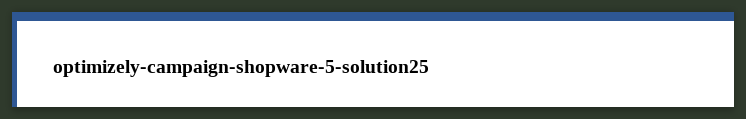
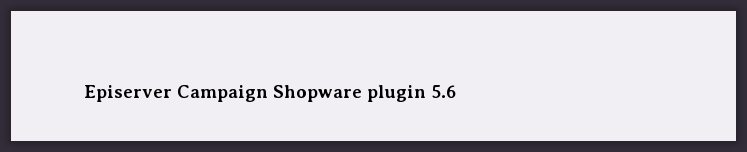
[53,60,429,77] optimizely-campaign-shopware-5-solution25 -> [84,85,456,102] Episerver Campaign Shopware plugin 5.6

